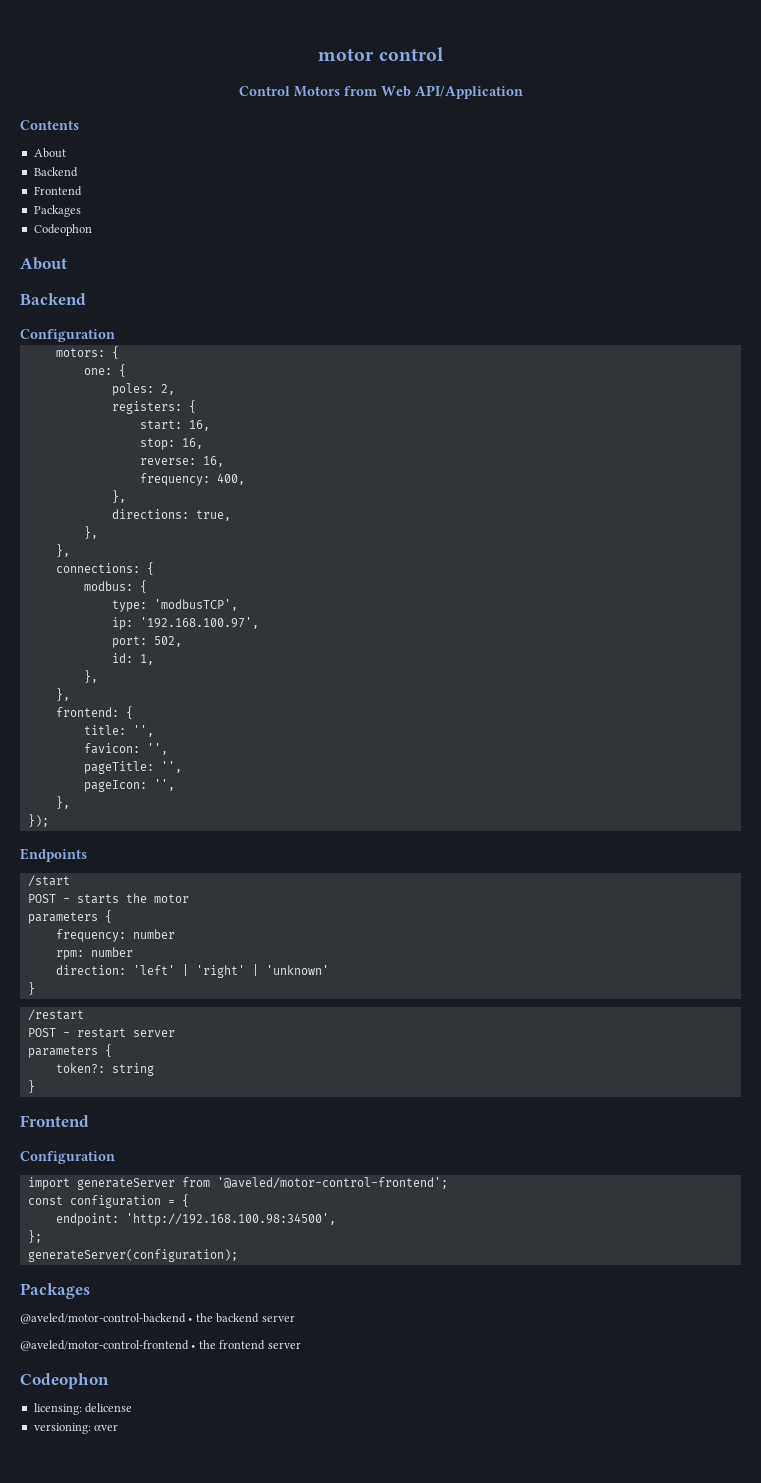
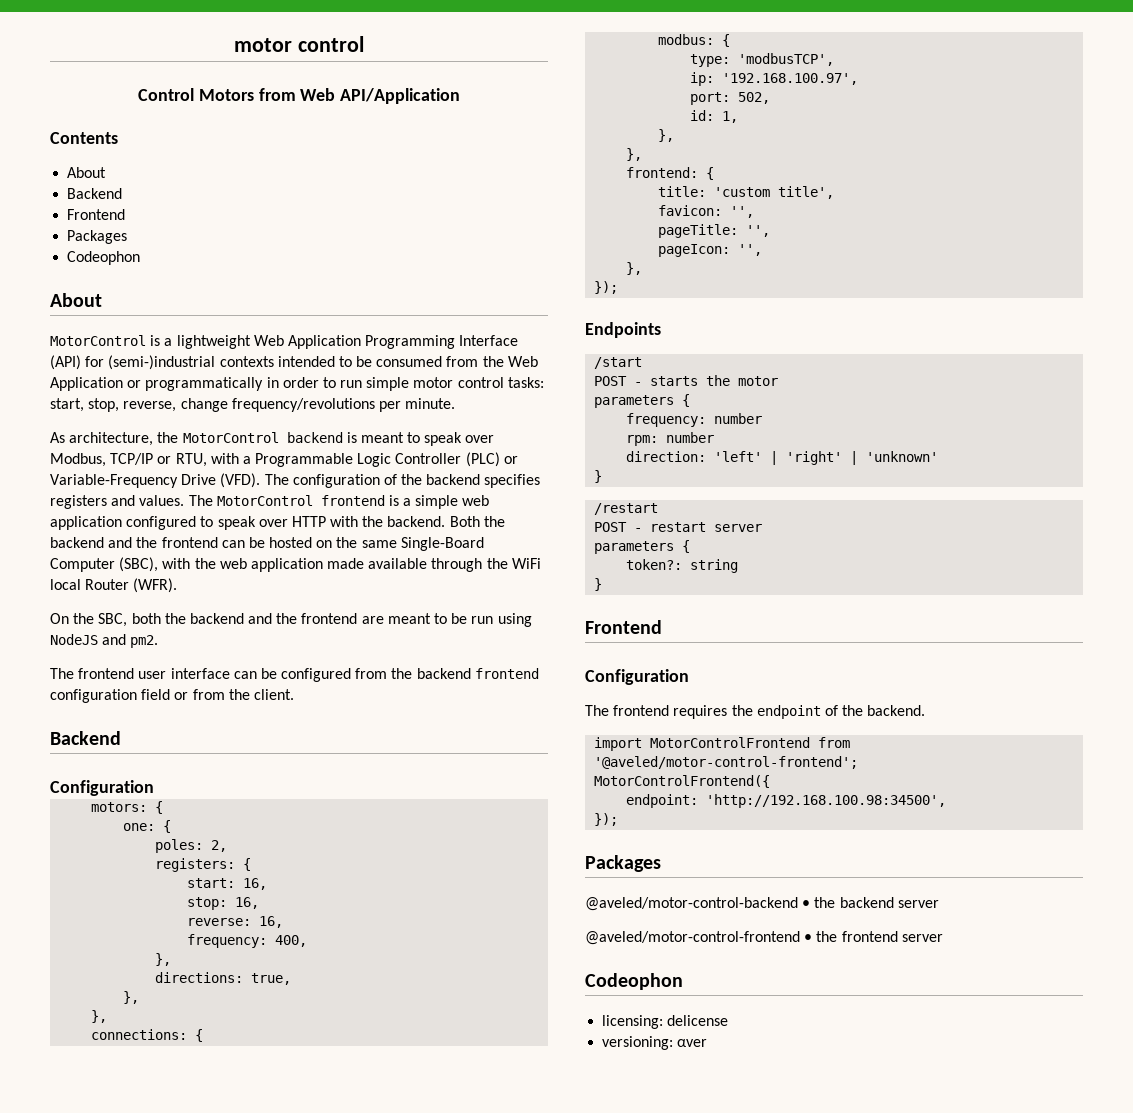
(67, 263) none -> [50,335,519,349] [50,355,538,370] [50,377,544,391] [50,398,456,412] [50,432,495,446] [50,452,518,467] [50,473,541,488] [50,495,490,509] [50,516,505,530] [50,537,484,551] [50,557,541,572] [50,578,178,593] [50,613,532,627] [50,634,159,648] [50,668,539,682] [50,689,294,703] // MotorControl is a lightweight Web Application Programming Interface (API) for (semi-)industrial contexts intended to be consumed from the Web Application or programmatically in order to run simple motor control tasks: start, stop, reverse, change frequency/revolutions per minute. // As architecture, the MotorControl backend is meant to speak over Modbus, TCP/IP or RTU, with a Programmable Logic Controller (PLC) or Variable-Frequency Drive (VFD). The configuration of the backend specifies registers and values. The MotorControl frontend is a simple web application configured to speak over HTTP with the backend. Both the backend and the frontend can be hosted on the same Single-Board Computer (SBC), with the web application made available through the WiFi local Router (WFR). // On the SBC, both the backend and the frontend are meant to be run using NodeJS and pm2. // The frontend user interface can be configured from the backend frontend configuration field or from the client.
[132,725,154,737] '', -> [714,186,835,199] 'custom title',
(115, 1157) none -> [585,705,926,719] // The frontend requires the endpoint of the backend.
[76,1178,175,1190] generateServer -> [650,737,811,748] MotorControlFrontend
[27,1194,189,1208] const configuration = { -> [594,775,771,788] MotorControlFrontend({
[27,1230,42,1243] [27,1249,238,1262] }; // generateServer(configuration); -> [594,813,619,826] });

